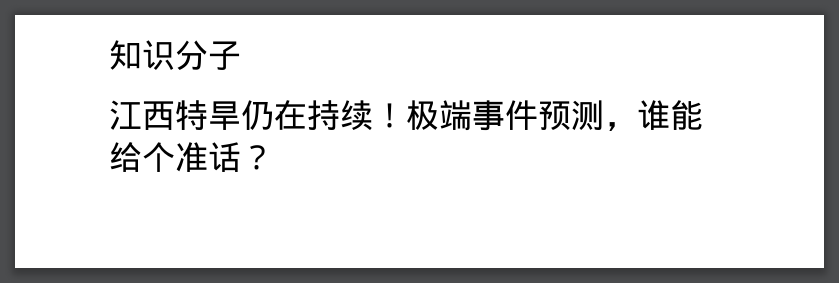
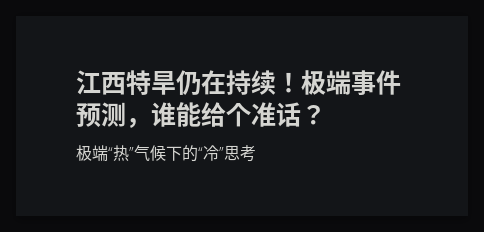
[109,40,241,70] 知识分子 // -> (76, 82) none
(274, 157) none -> [76,145,256,162] // 极端“热”气候下的“冷”思考

